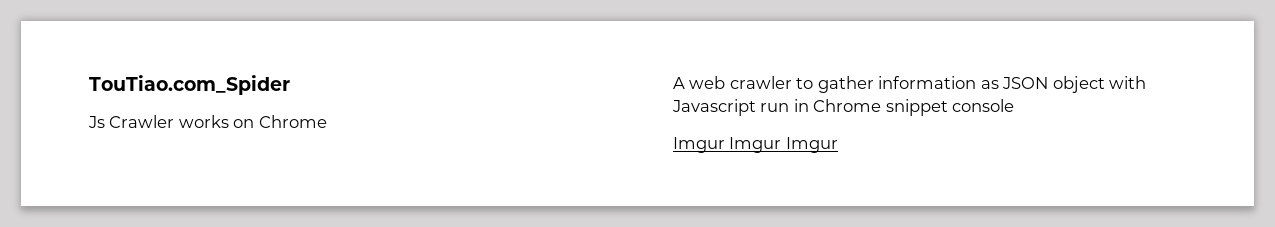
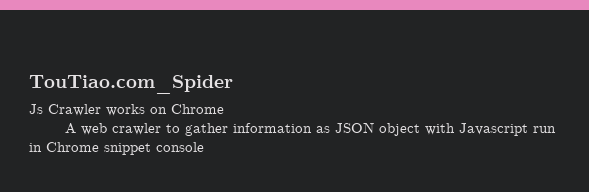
[673,137,838,153] // Imgur Imgur Imgur -> (204, 147) none

